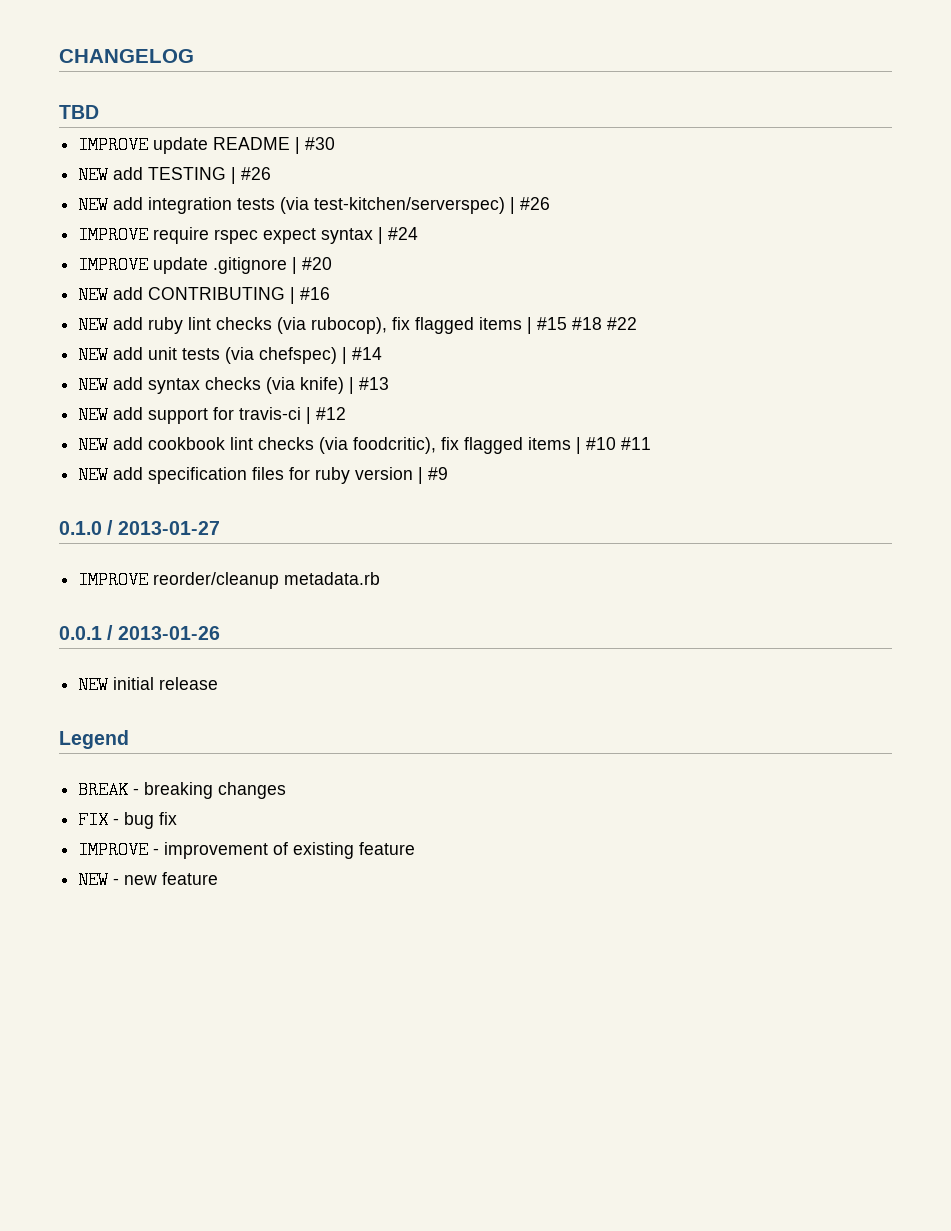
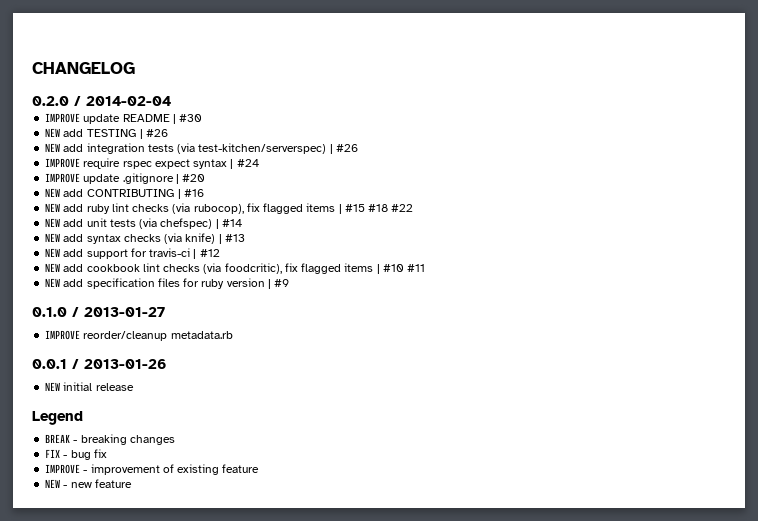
[59,105,99,119] TBD -> [32,96,171,106] 0.2.0 / 2014-02-04

